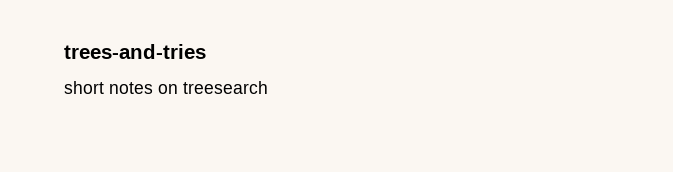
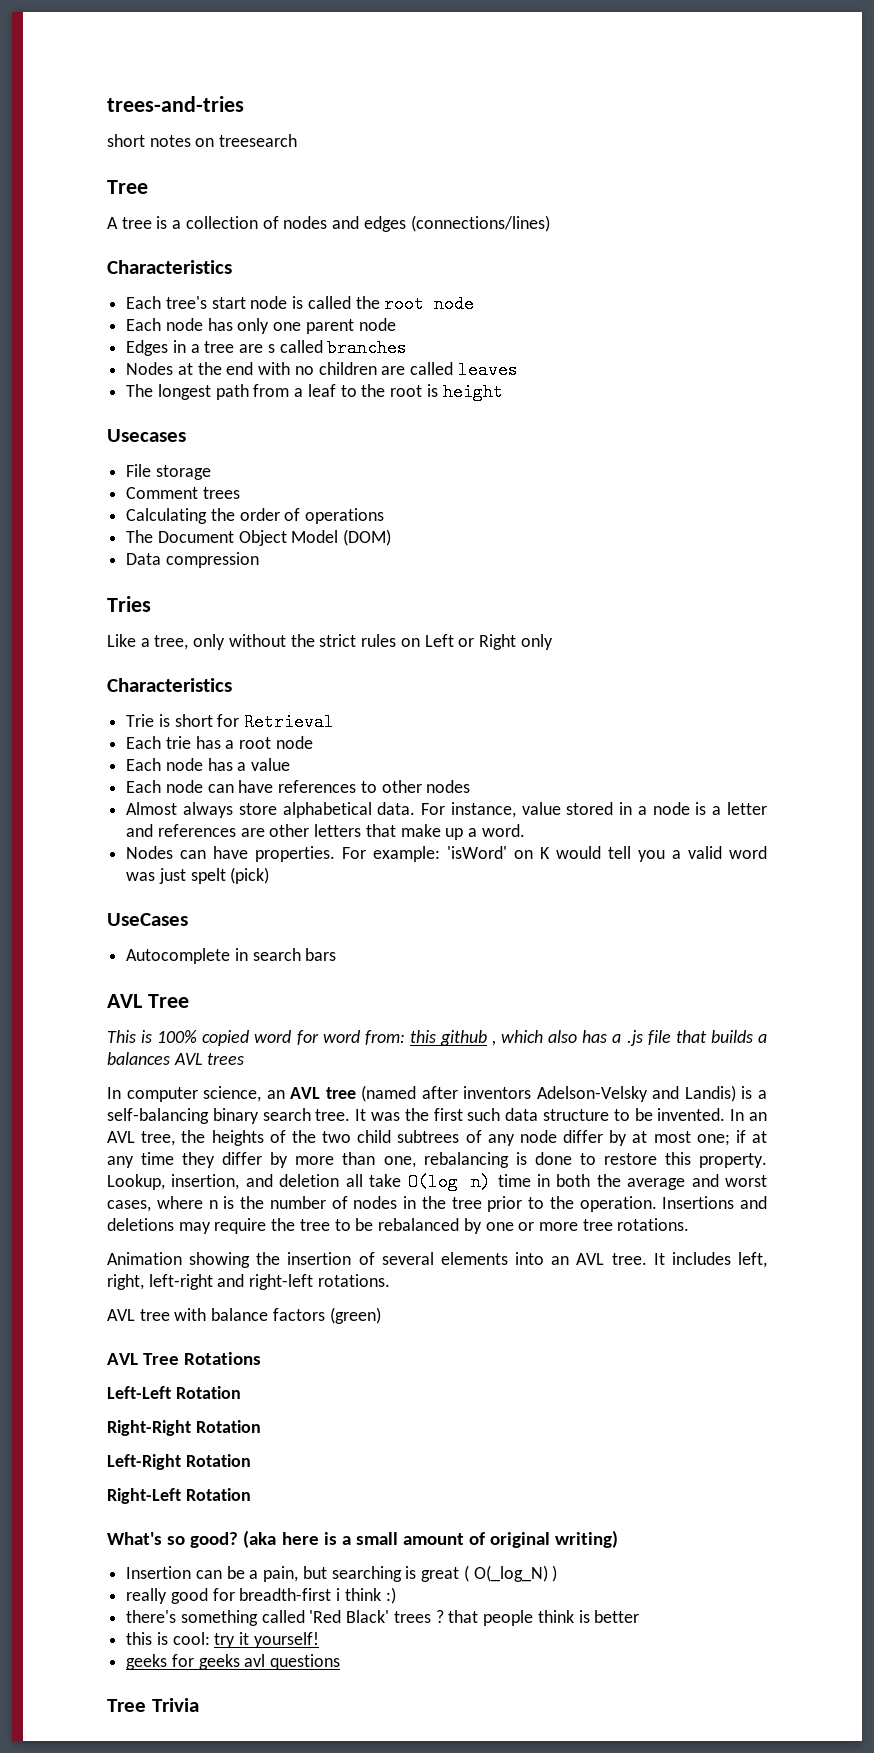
(268, 87) none -> [107,180,148,194] [107,215,550,232] [107,260,232,274] [126,295,475,313] [126,318,396,334] [126,339,408,357] [126,361,518,379] [126,383,503,401] [107,429,186,442] [126,464,211,480] [126,487,240,499] [126,508,385,524] [126,529,392,546] [126,552,259,568] [107,596,151,612] [107,634,553,650] [107,678,232,692] [126,713,335,731] [126,736,313,749] [126,758,291,771] [126,780,471,793] [126,802,767,818] [126,824,525,840] [126,846,767,862] [126,867,270,884] [107,913,188,926] [126,948,337,964] [107,994,189,1008] [107,1030,767,1046] [107,1052,245,1065] [107,1085,768,1102] [107,1108,767,1124] [107,1130,767,1146] [107,1152,767,1168] [107,1173,767,1191] [107,1196,767,1212] [107,1218,690,1234] [107,1252,767,1268] [107,1274,390,1290] [107,1307,381,1324] [107,1352,262,1365] [107,1386,241,1399] [107,1420,261,1436] [107,1454,251,1470] [107,1488,251,1504] [107,1530,619,1548] [126,1565,558,1582] [126,1587,396,1604] [126,1610,640,1626] [126,1632,319,1648] [126,1654,341,1670] [107,1698,199,1712] // Tree // A tree is a collection of nodes and edges (connections/lines) // Characteristics // Each tree's start node is called the root node // Each node has only one parent node // Edges in a tree are s called branches // Nodes at the end with no children are called leaves // The longest path from a leaf to the root is height // Usecases // File storage // Comment trees // Calculating the order of operations // The Document Object Model (DOM) // Data compression // Tries // Like a tree, only without the strict rules on Left or Right only // Characteristics // Trie is short for Retrieval // Each trie has a root node // Each node has a value // Each node can have references to other nodes // Almost always store alphabetical data. For instance, value stored in a node is a letter and references are other letters that make up a word. // Nodes can have properties. For example: 'isWord' on K would tell you a valid word was just spelt (pick) // UseCases // Autocomplete in search bars // AVL Tree // This is 100% copied word for word from: this github , which also has a .js file that builds a balances AVL trees // In computer science, an AVL tree (named after inventors Adelson-Velsky and Landis) is a self-balancing binary search tree. It was the first such data structure to be invented. In an AVL tree, the heights of the two child subtrees of any node differ by at most one; if at any time they differ by more than one, rebalancing is done to restore this property. Lookup, insertion, and deletion all take O(log n) time in both the average and worst cases, where n is the number of nodes in the tree prior to the operation. Insertions and deletions may require the tree to be rebalanced by one or more tree rotations. // Animation showing the insertion of several elements into an AVL tree. It includes left, right, left-right and right-left rotations. // AVL tree with balance factors (green) // AVL Tree Rotations // Left-Left Rotation // Right-Right Rotation // Left-Right Rotation // Right-Left Rotation // What's so good? (aka here is a small amount of original writing) // Insertion can be a pain, but searching is great ( O(_log_N) ) // really good for breadth-first i think :) // there's something called 'Red Black' trees ? that people think is better // this is cool: try it yourself! // geeks for geeks avl questions // Tree Trivia

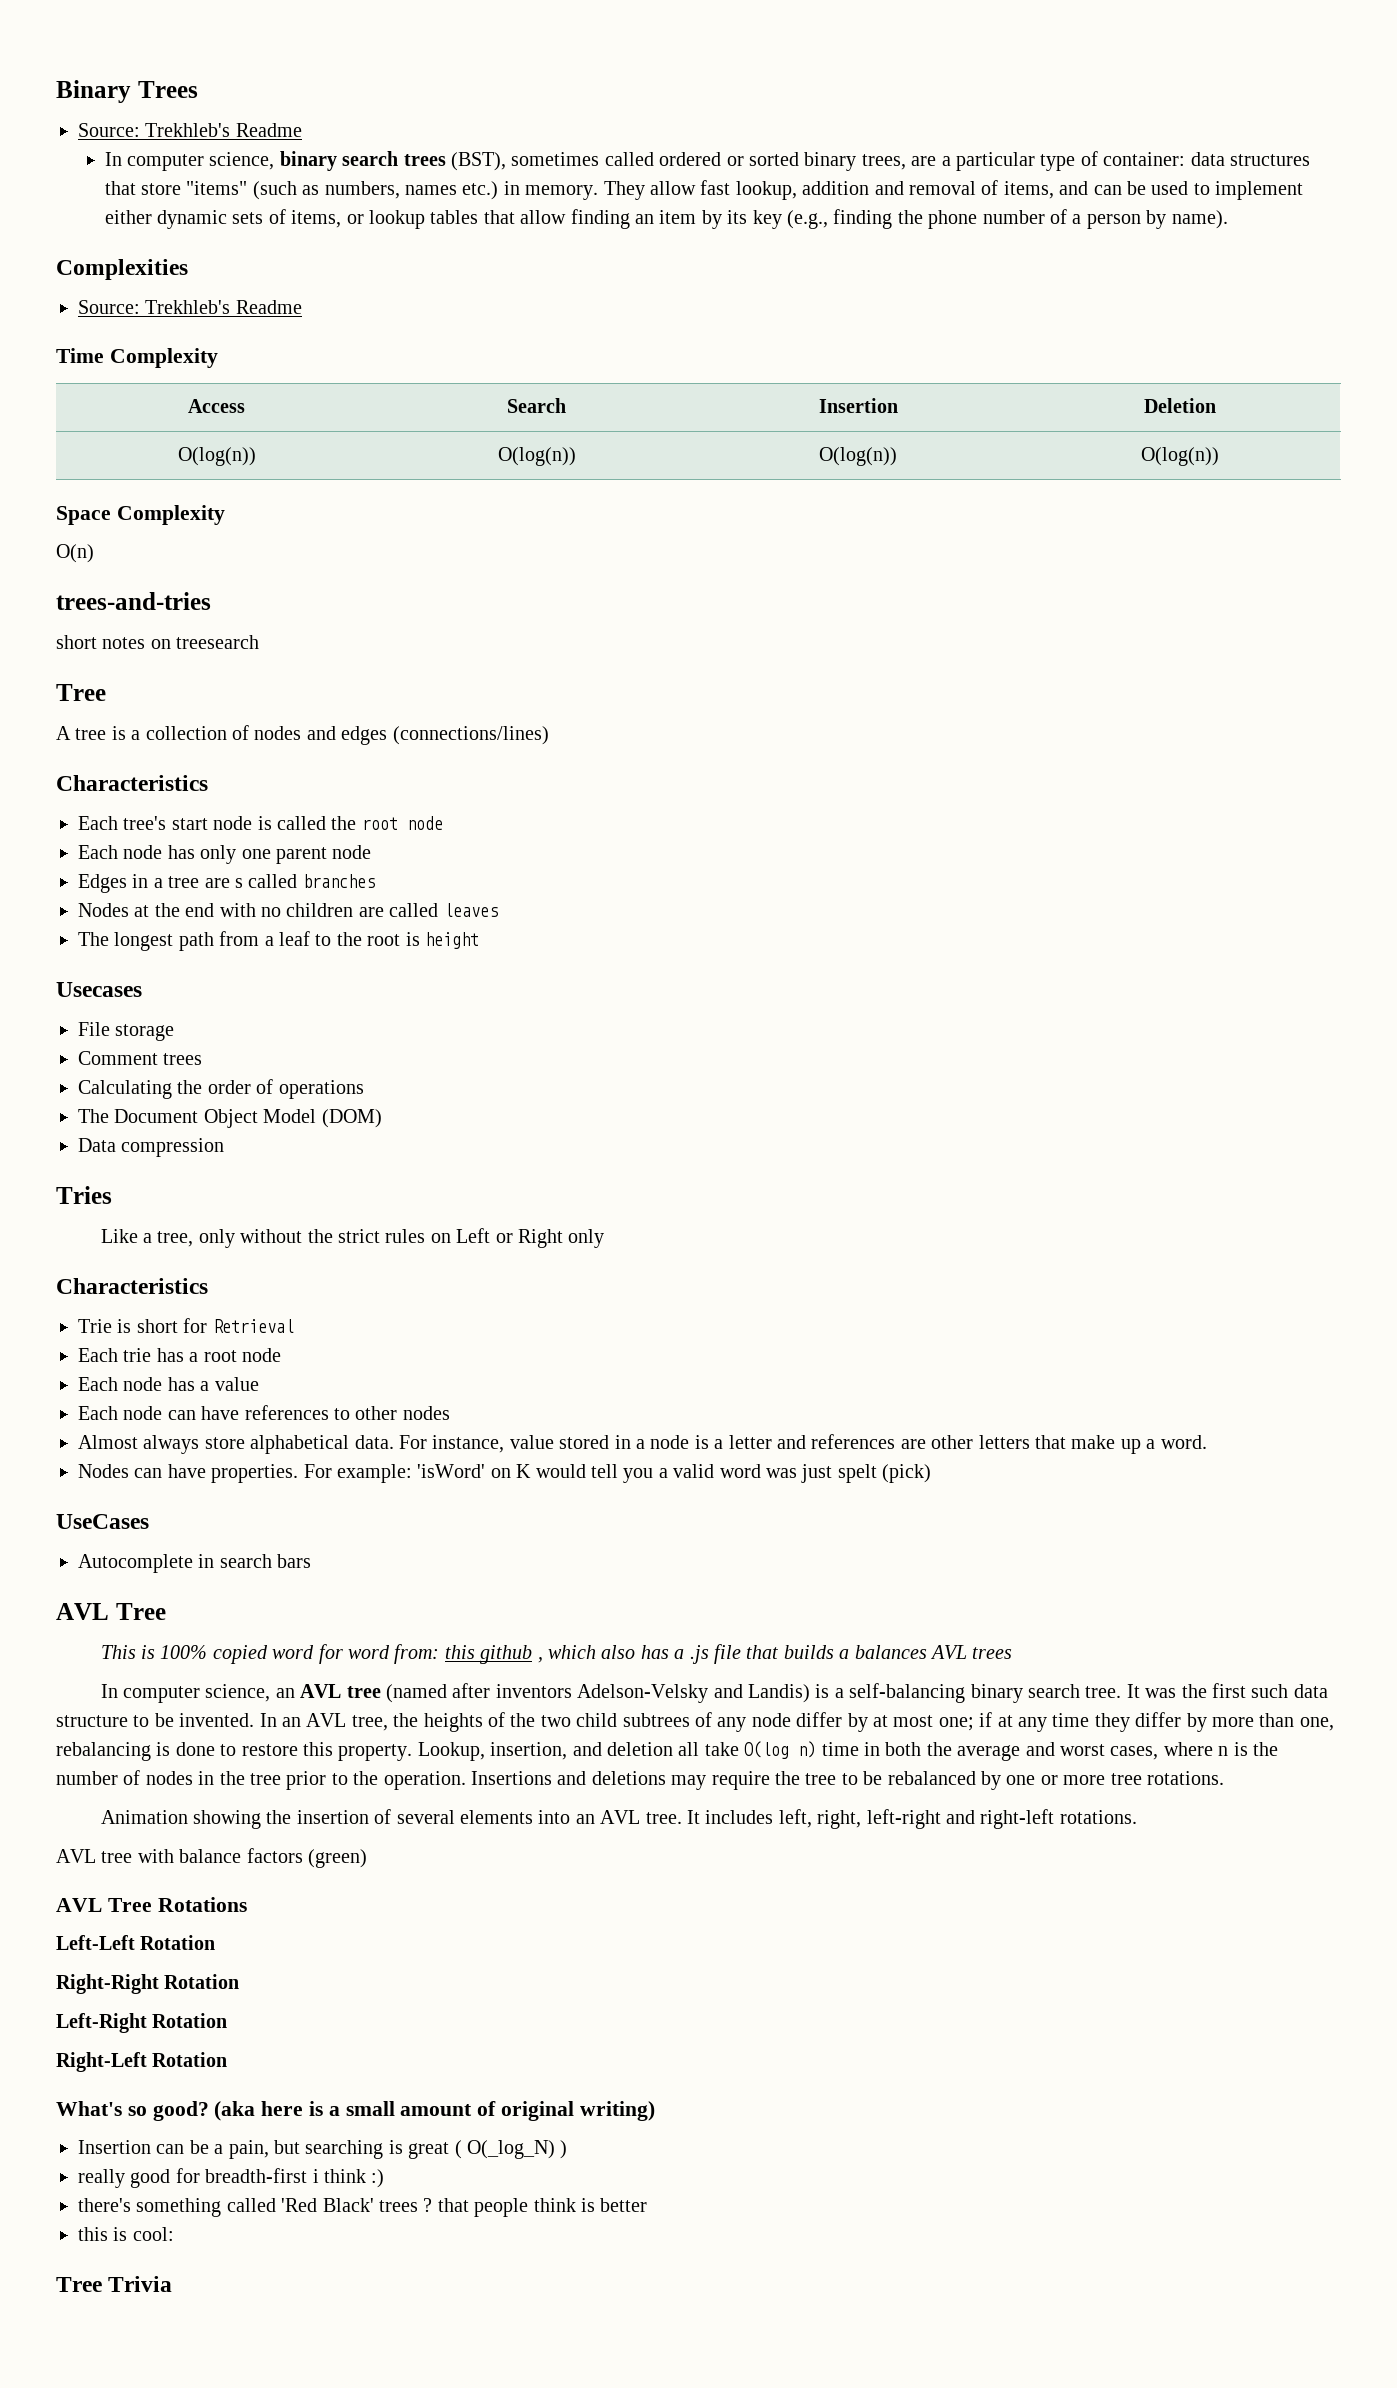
(107, 104) none -> [56,80,198,103] [78,123,302,137] [104,151,1310,171] [104,180,1304,200] [104,209,1228,229] [56,259,188,280] [78,300,302,314] [56,348,218,368] [188,399,245,413] [507,398,566,413] [818,398,898,413] [1144,398,1216,413] [177,447,256,466] [497,447,576,466] [818,447,897,466] [1141,447,1219,466] [56,505,225,525] [56,544,94,563] Binary Trees // Source: Trekhleb's Readme // In computer science, binary search trees (BST), sometimes called ordered or sorted binary trees, are a particular type of container: data structures that store "items" (such as numbers, names etc.) in memory. They allow fast lookup, addition and removal of items, and can be used to implement either dynamic sets of items, or lookup tables that allow finding an item by its key (e.g., finding the phone number of a person by name). // Complexities // Source: Trekhleb's Readme // Time Complexity // Access | Search | Insertion | Deletion // O(log(n)) | O(log(n)) | O(log(n)) | O(log(n)) // Space Complexity // O(n) //
[214,1632,319,1648] [126,1654,341,1670] try it yourself! // geeks for geeks avl questions -> (174, 2234) none

